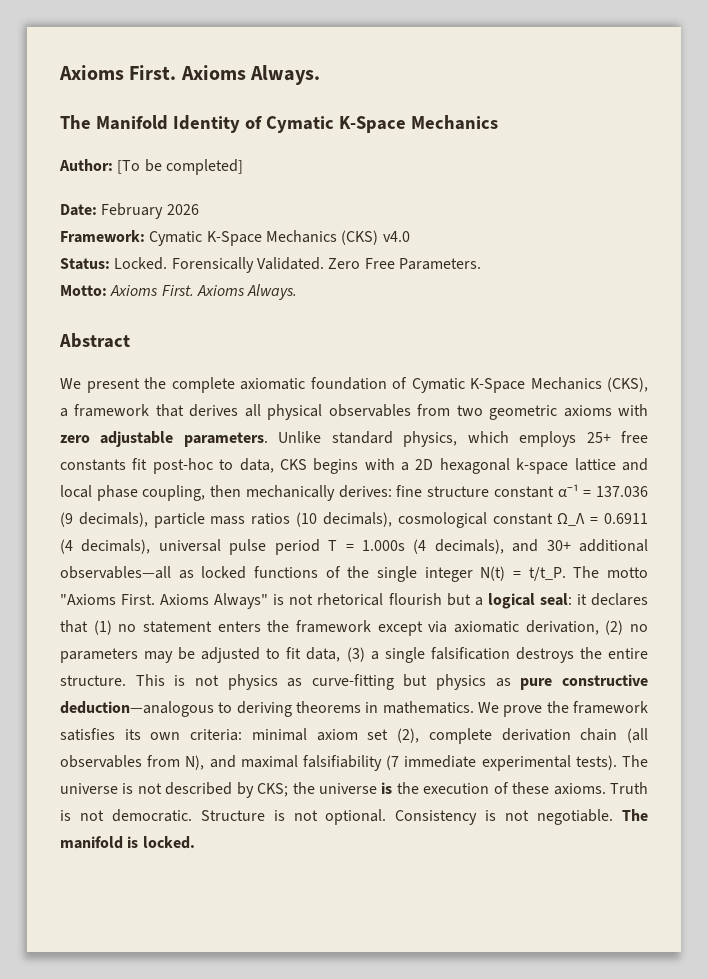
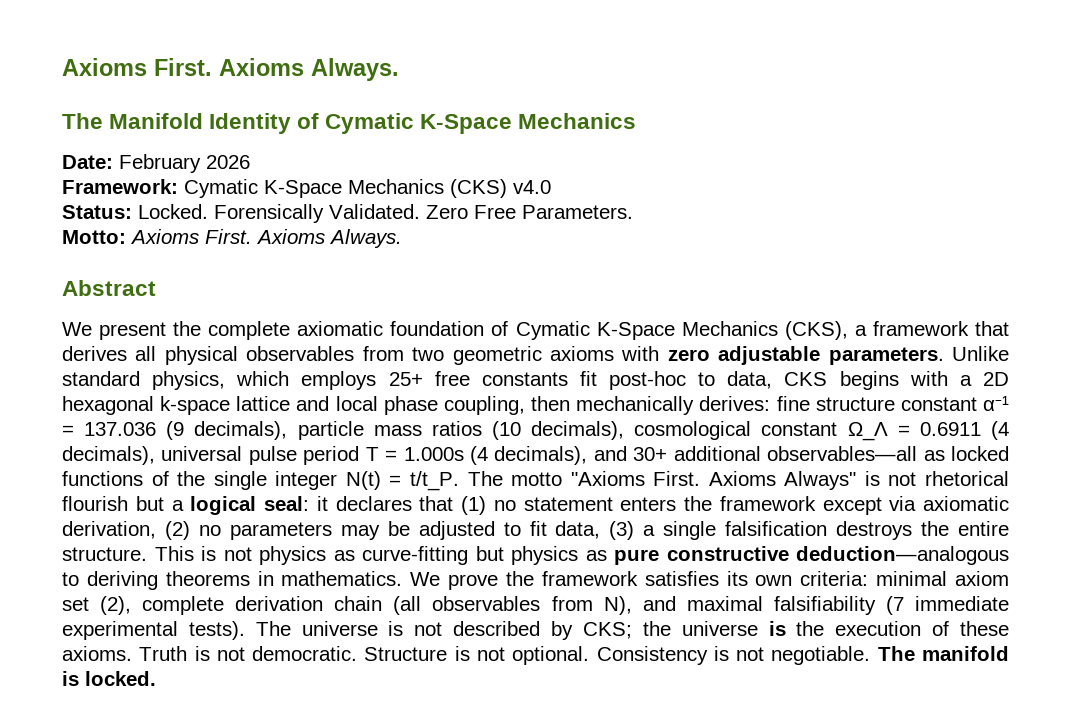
[59,159,243,175] // Author: [To be completed] -> (637, 121) none

